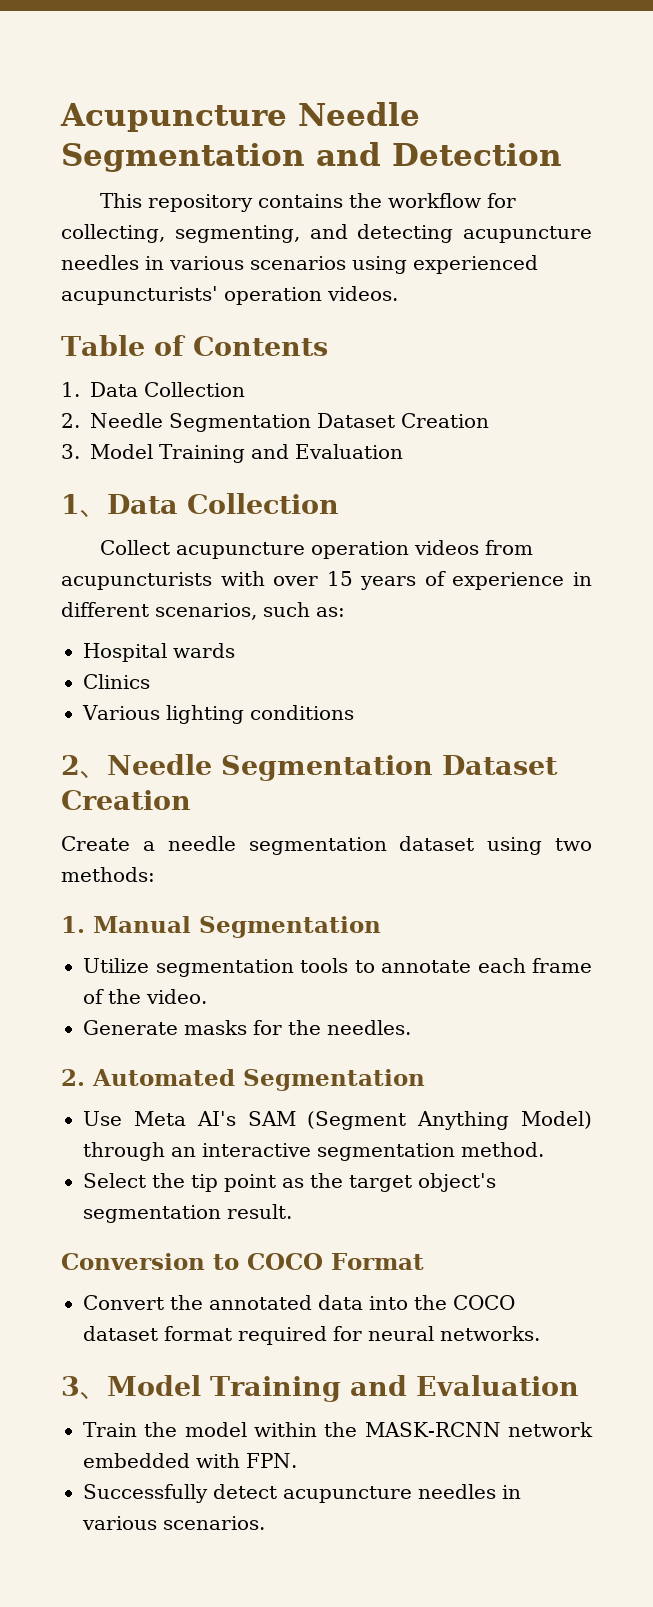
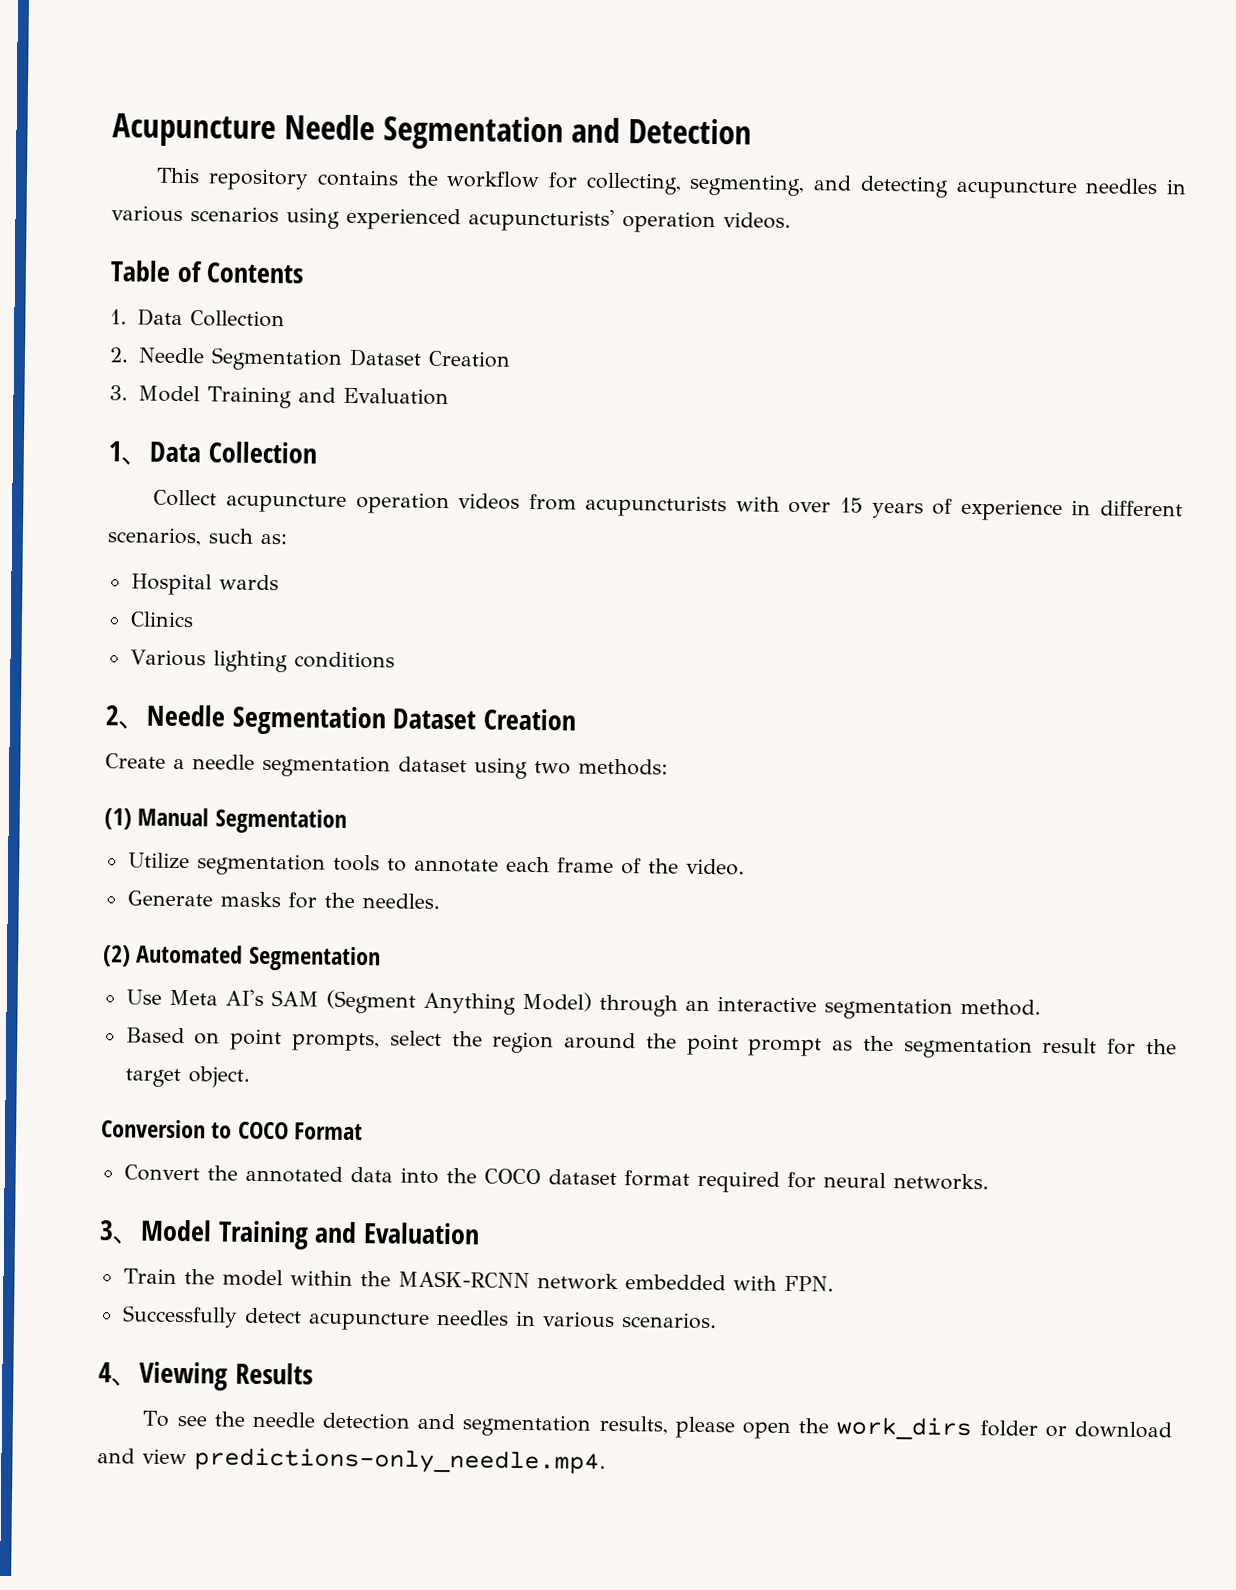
[61,916,85,933] 1. -> [104,808,132,830] (1)
[61,1069,85,1086] 2. -> [103,945,131,967] (2)
[83,1173,496,1192] [83,1204,292,1223] Select the tip point as the target object's segmentation result. -> [125,1027,1177,1059] [124,1066,250,1088] Based on point prompts, select the region around the point prompt as the segmentation result for the target object.
(265, 1523) none -> [98,1361,313,1391] [142,1410,1172,1441] [97,1447,606,1475] // 4、Viewing Results // To see the needle detection and segmentation results, please open the work_dirs folder or download and view predictions-only_needle.mp4.

